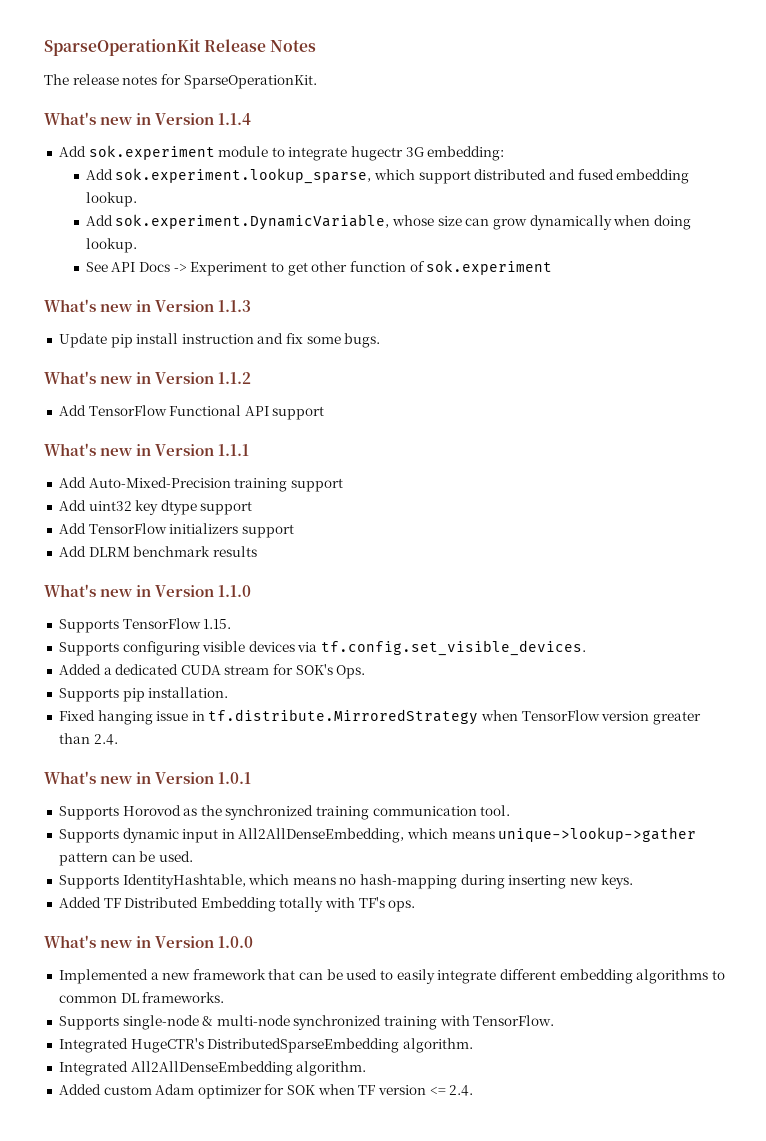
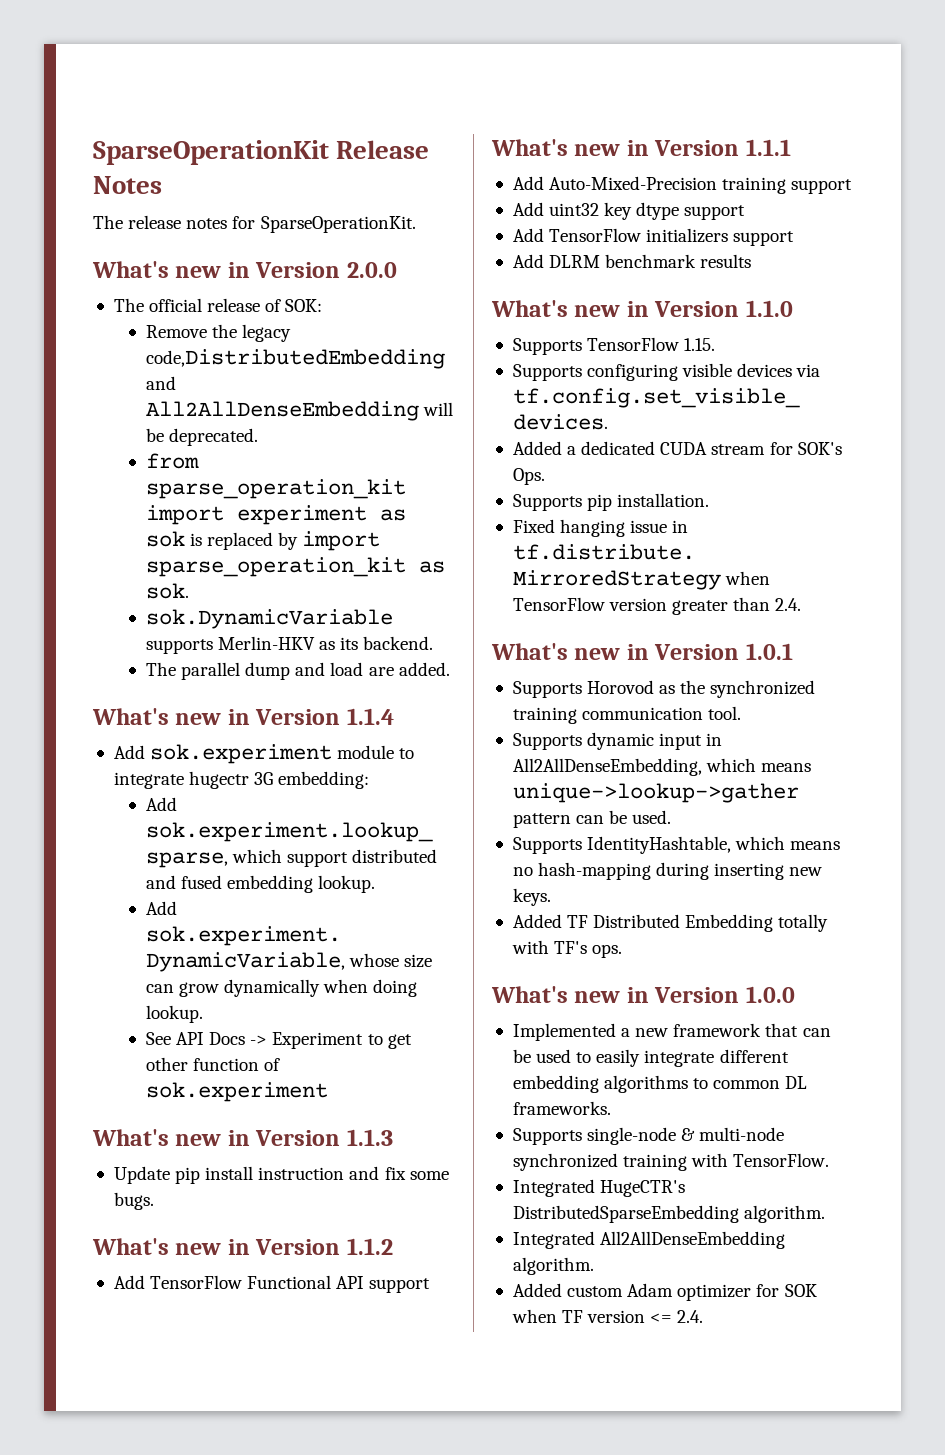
(317, 82) none -> [92,261,397,278] [113,298,323,312] [145,324,292,342] [145,349,445,369] [145,376,176,390] [145,401,453,421] [145,428,258,446] [145,453,199,469] [145,479,406,499] [145,505,406,525] [145,531,381,551] [145,557,445,577] [145,583,189,599] [145,609,393,629] [145,636,434,654] [145,662,450,680] // What's new in Version 2.0.0 // The official release of SOK: // Remove the legacy code,DistributedEmbedding and All2AllDenseEmbedding will be deprecated. // from sparse_operation_kit import experiment as sok is replaced by import sparse_operation_kit as sok. // sok.DynamicVariable supports Merlin-HKV as its backend. // The parallel dump and load are added.

